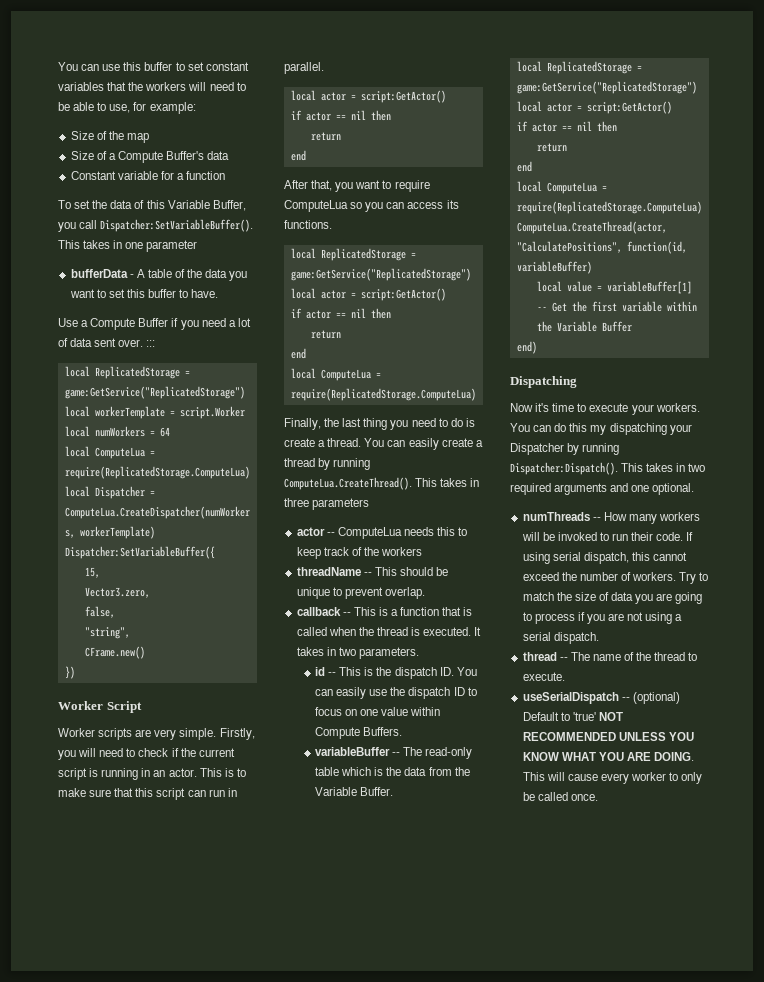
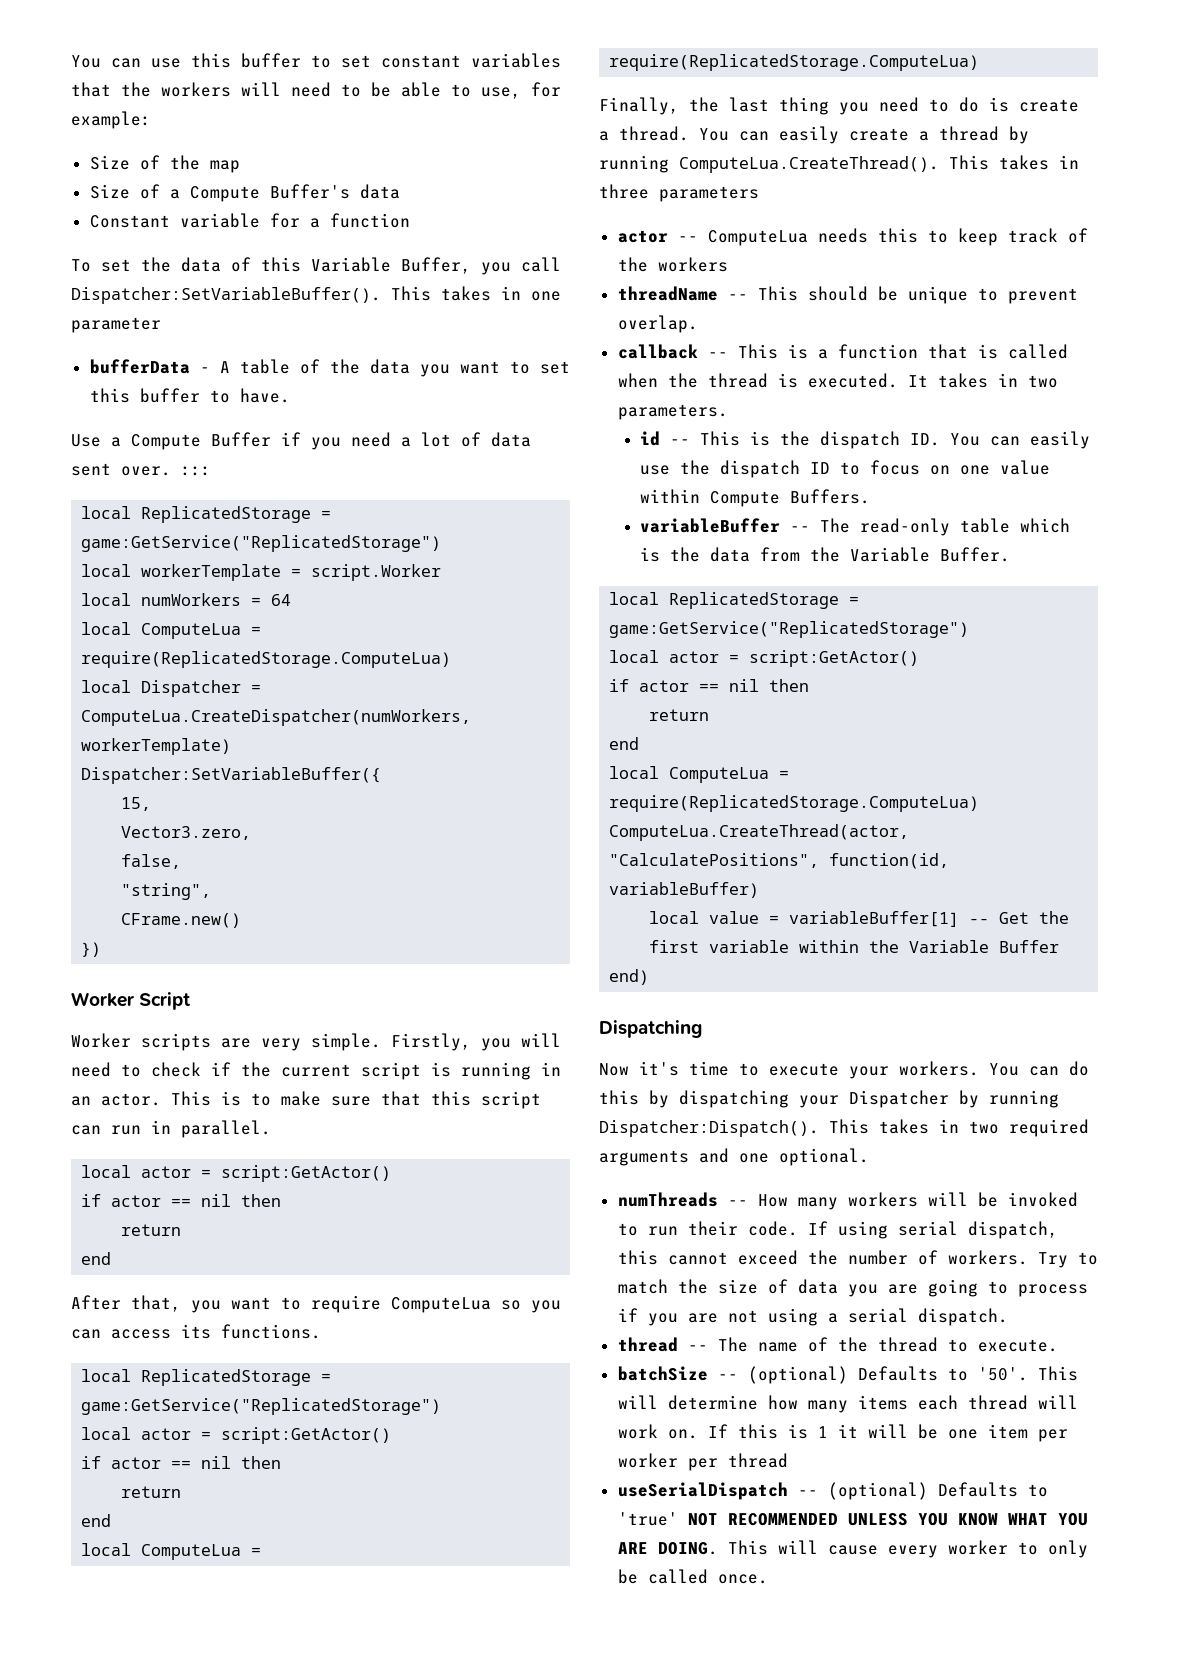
[590,425,607,435] my -> [649,1090,669,1108] by
(565, 676) none -> [617,1366,1078,1384] [617,1395,1078,1413] [617,1424,1068,1442] [617,1453,788,1471] // batchSize -- (optional) Defaults to '50'. This will determine how many items each thread will work on. If this is 1 it will be one item per worker per thread
[522,712,559,721] Default -> [937,1482,1018,1497] Defaults

